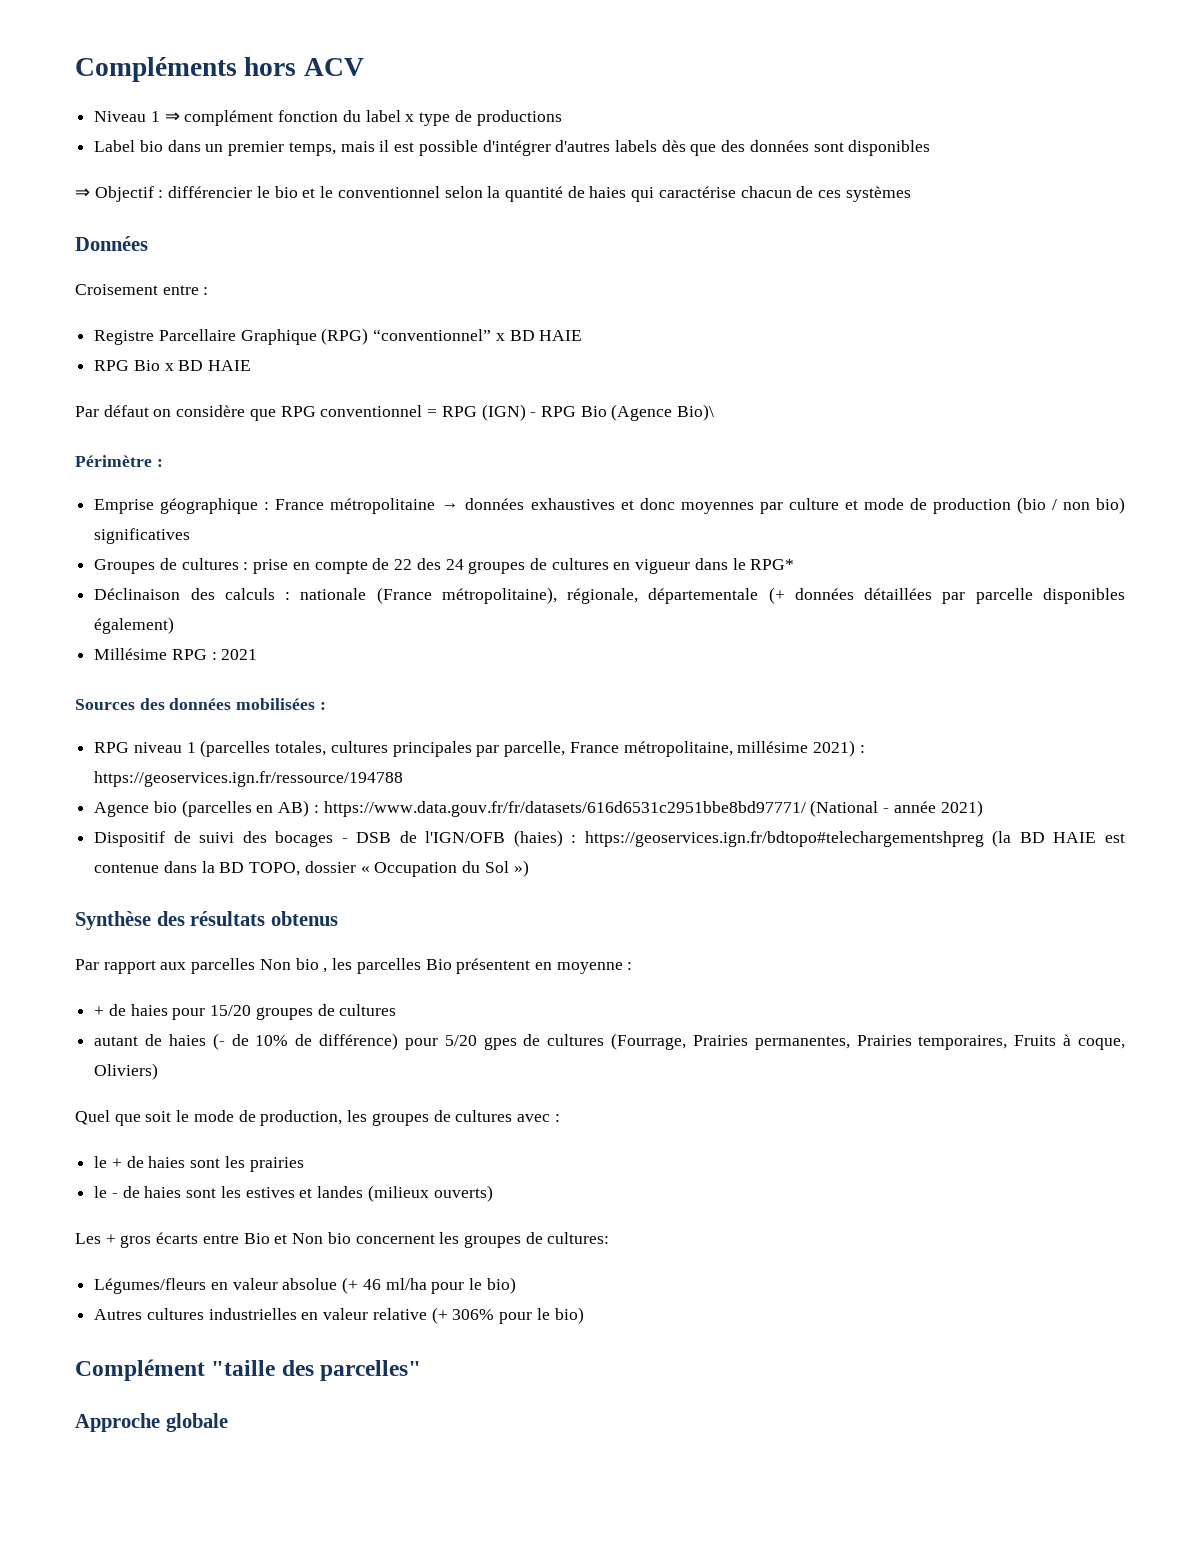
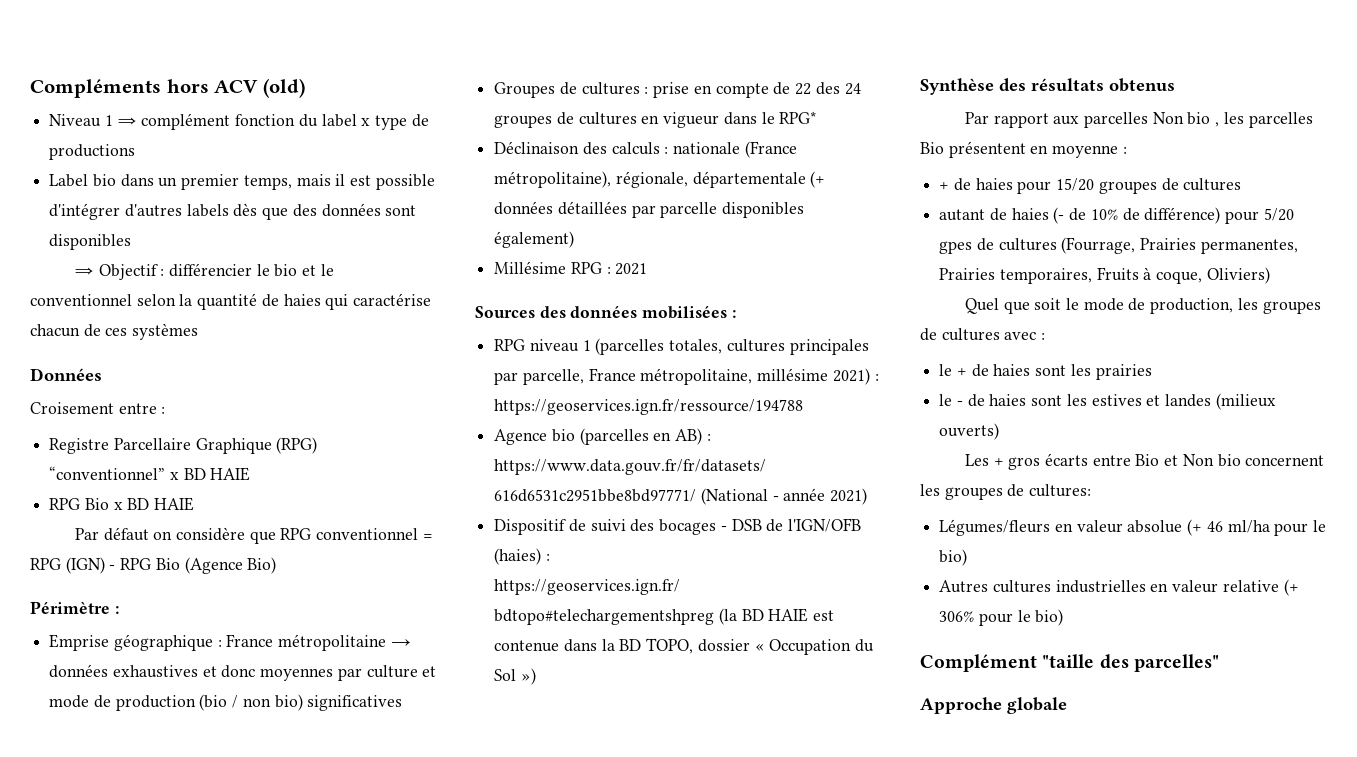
(364, 67) none -> [262,78,305,98] (old)
[677,404,715,421] Bio)\ -> [247,557,277,574] Bio)

